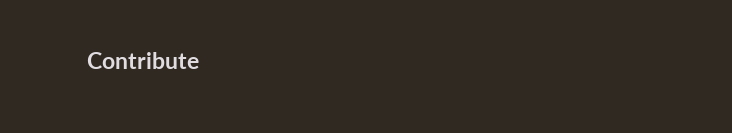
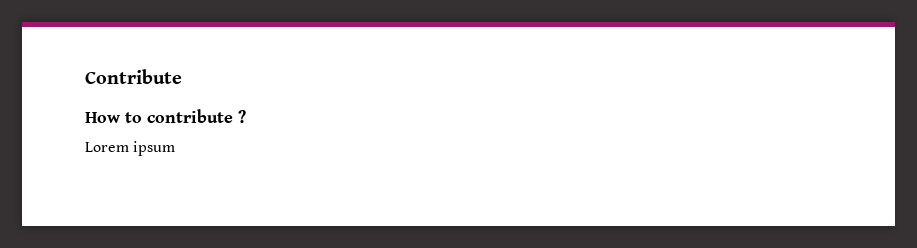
(199, 60) none -> [85,109,246,123] [85,141,176,156] // How to contribute ? // Lorem ipsum

